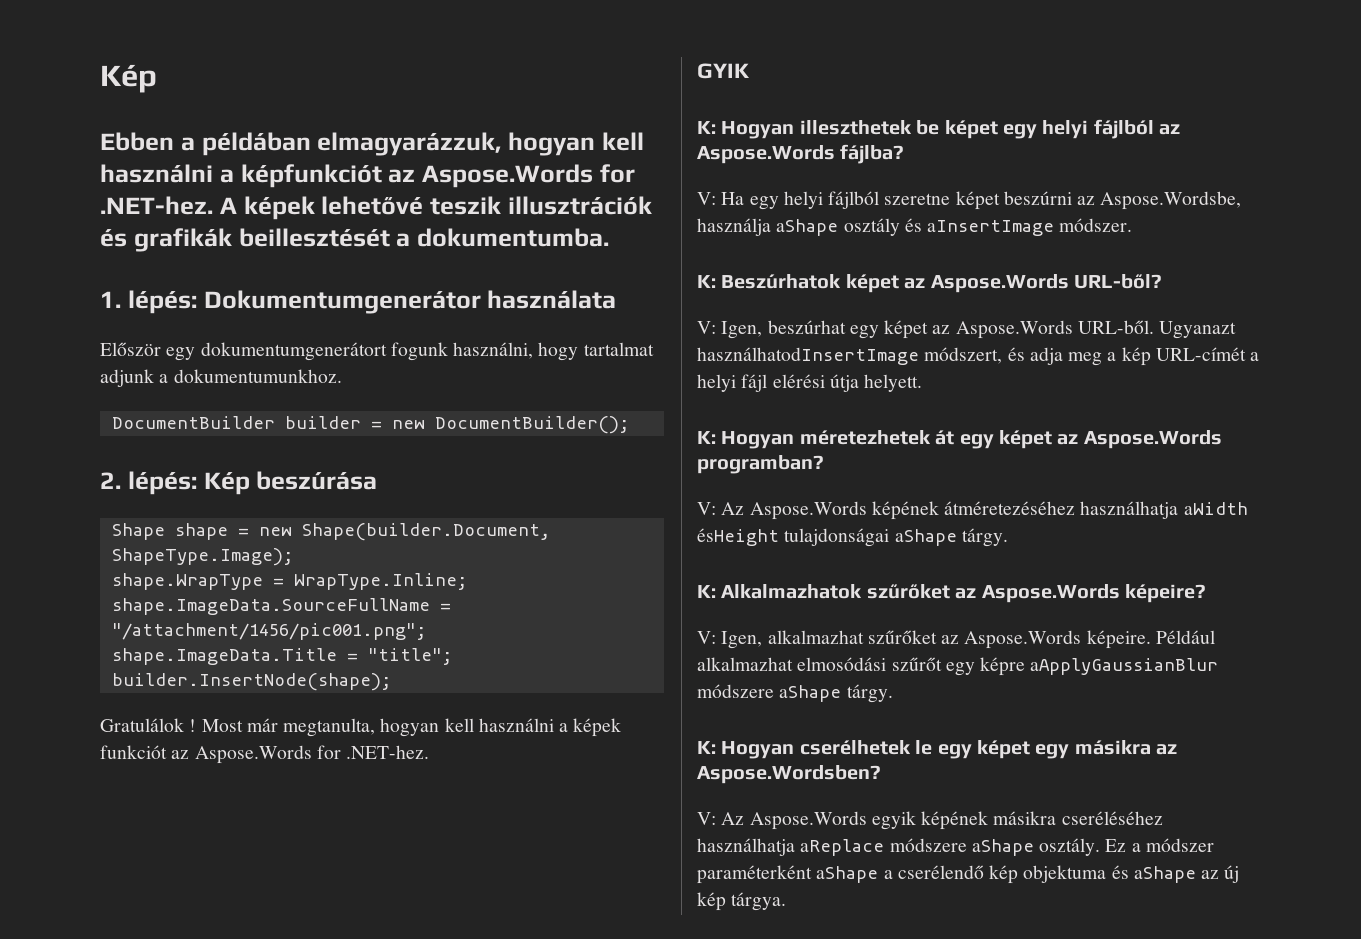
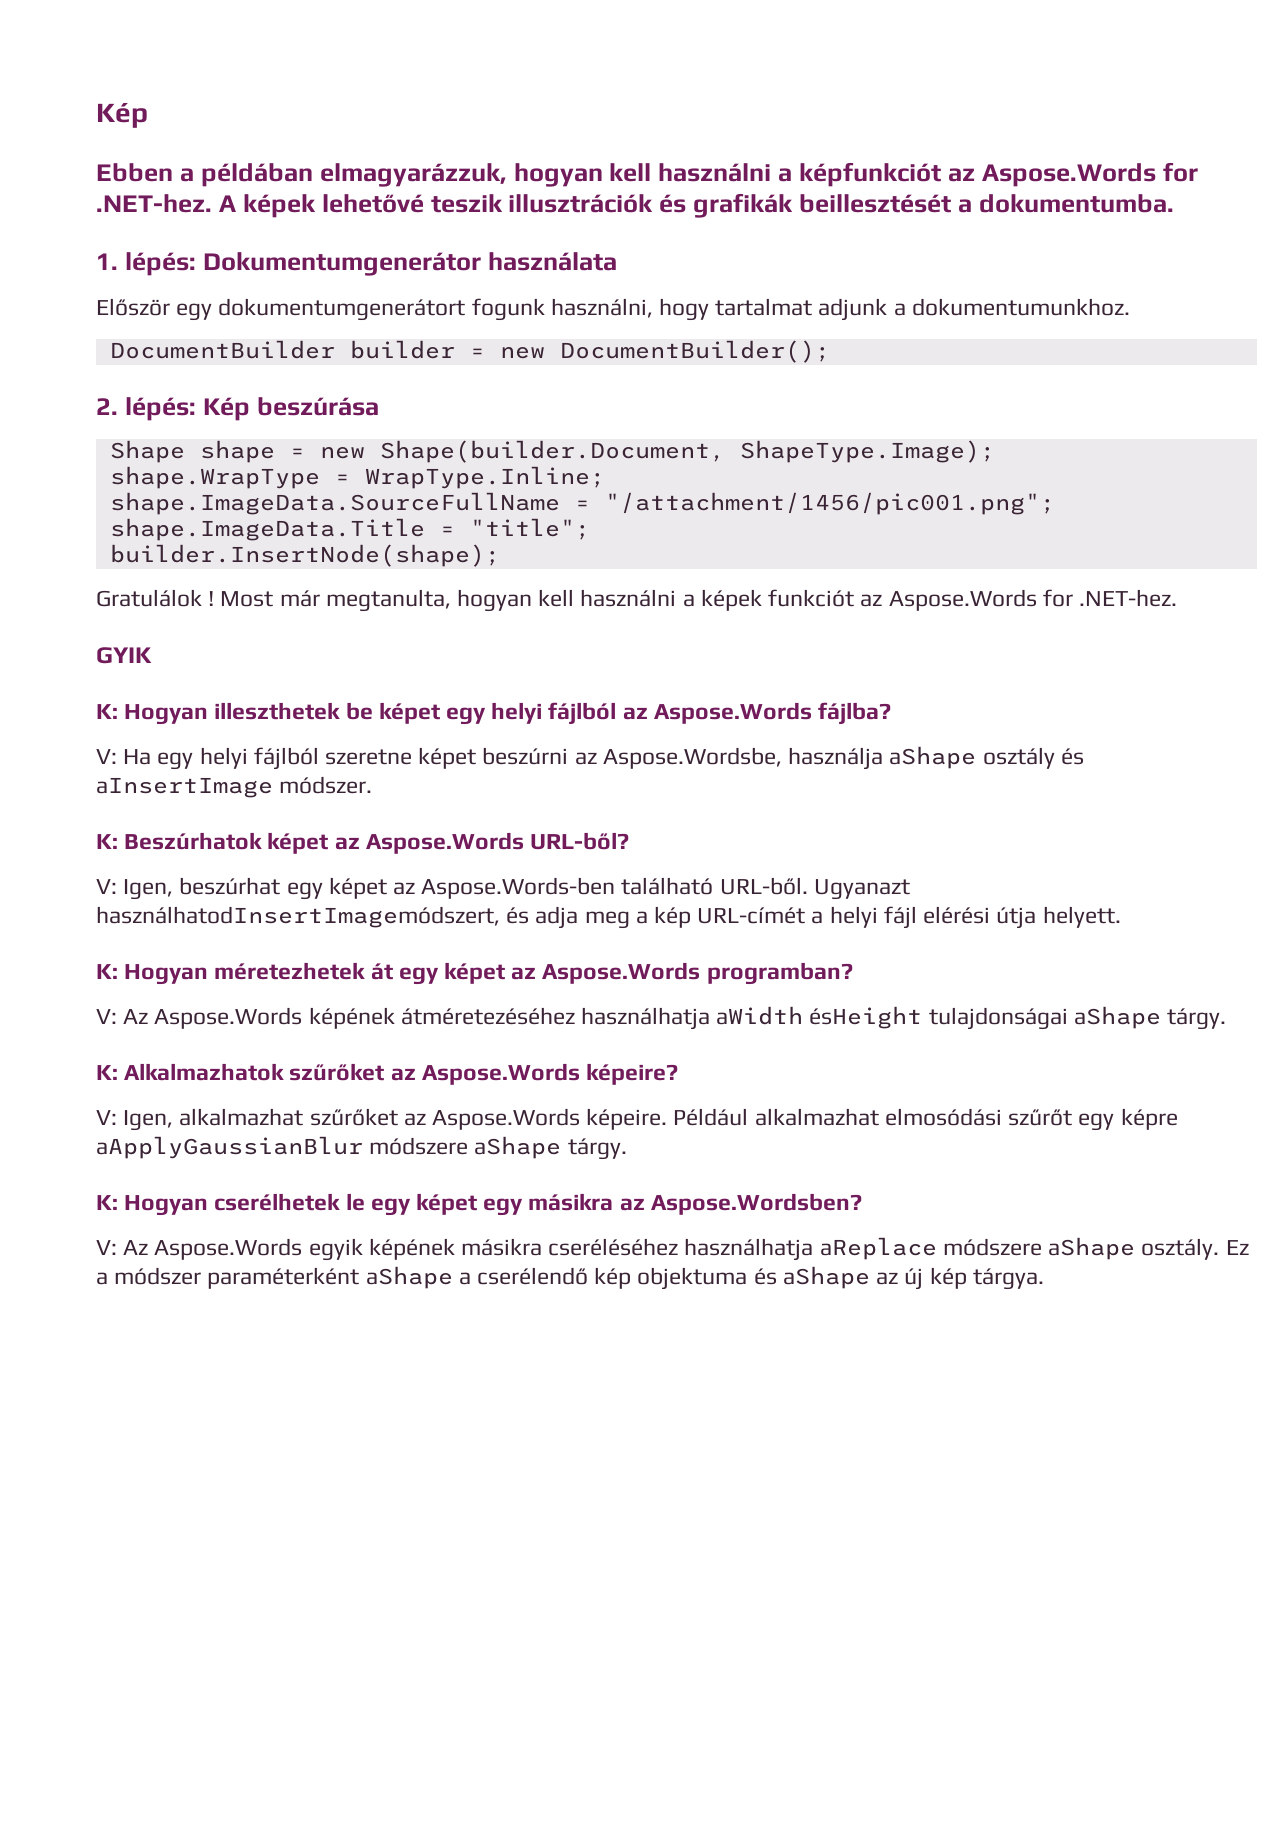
[955,320,1237,339] [697,347,1003,365] Aspose.Words URL-ből. Ugyanazt használhatodInsertImage módszert, -> [421,877,910,900] [96,906,500,928] Aspose.Words-ben található URL-ből. Ugyanazt használhatodInsertImagemódszert,

